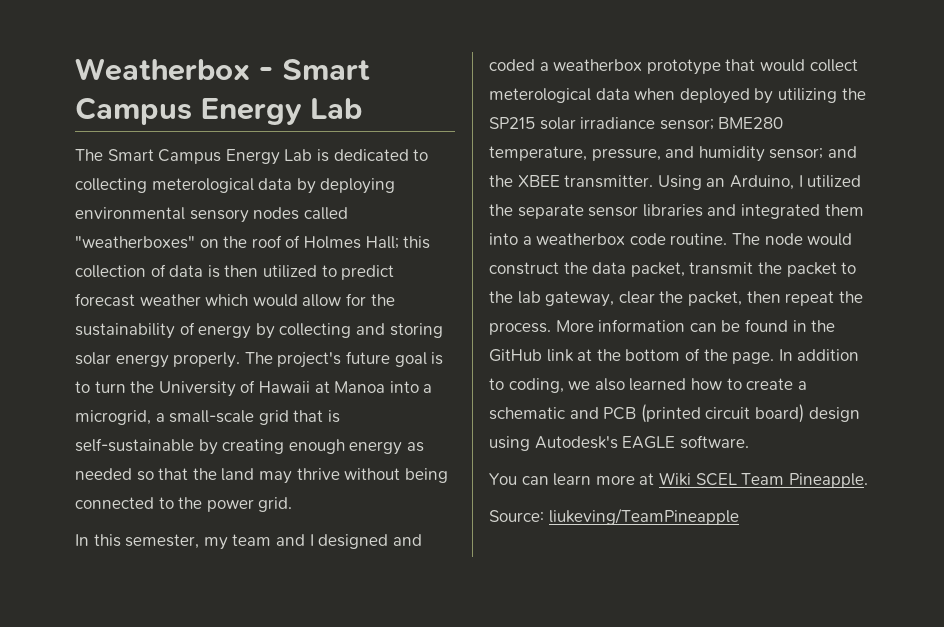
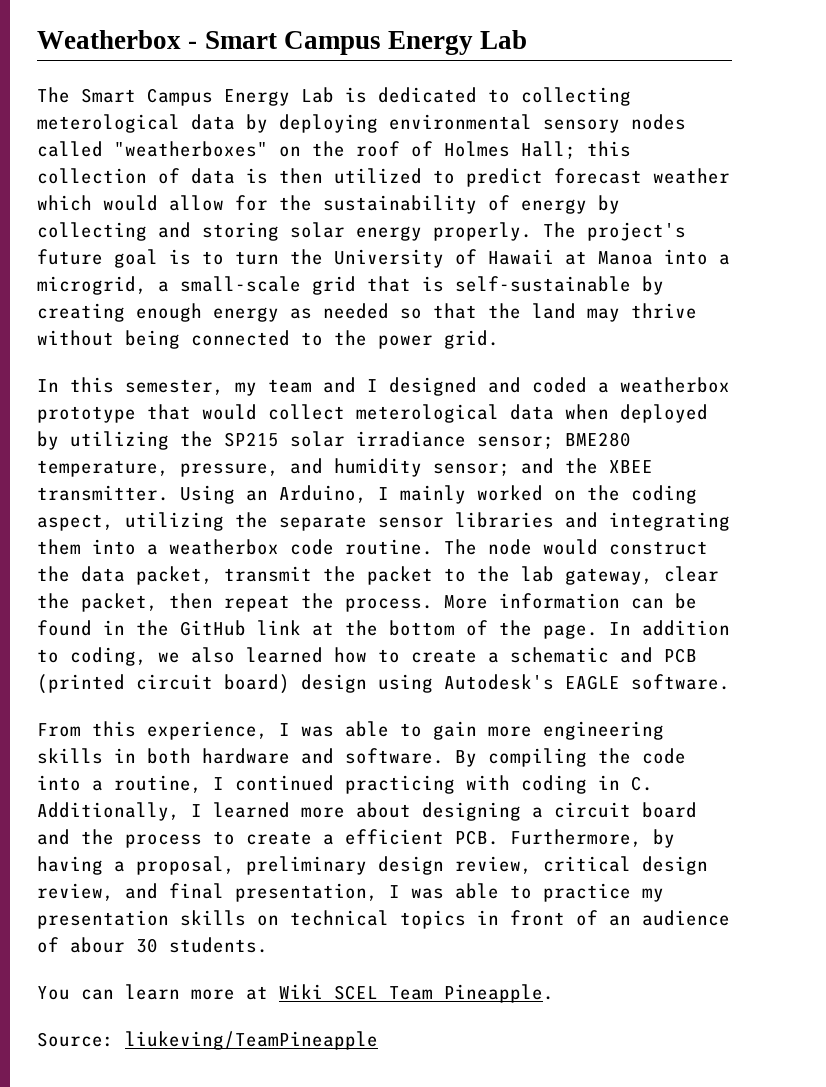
[807,175,862,188] utilized -> [400,485,697,504] [37,512,224,531] mainly worked on the coding aspect, utilizing
[740,204,820,219] integrated -> [609,512,730,531] integrating
(749, 442) none -> [37,721,664,740] [37,748,686,767] [37,775,653,794] [37,802,697,821] [37,829,675,848] [37,856,708,875] [37,883,664,902] [37,910,730,929] [37,937,268,953] // From this experience, I was able to gain more engineering skills in both hardware and software. By compiling the code into a routine, I continued practicing with coding in C. Additionally, I learned more about designing a circuit board and the process to create a efficient PCB. Furthermore, by having a proposal, preliminary design review, critical design review, and final presentation, I was able to practice my presentation skills on technical topics in front of an audience of abour 30 students.

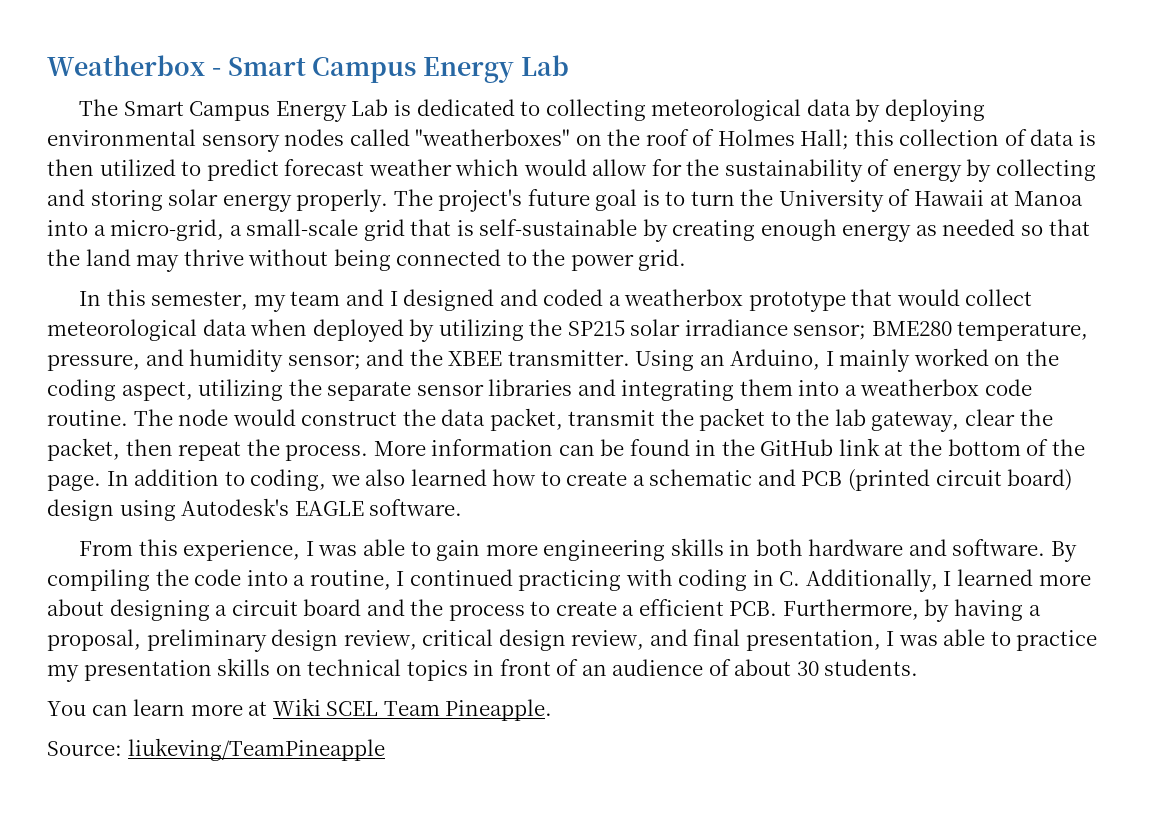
[37,114,180,133] meterological -> [651,99,802,121] meteorological
[37,276,147,295] microgrid, -> [110,219,225,241] micro-grid,
[356,404,499,423] meterological -> [47,319,197,341] meteorological
[70,937,125,953] abour -> [734,659,792,676] about

